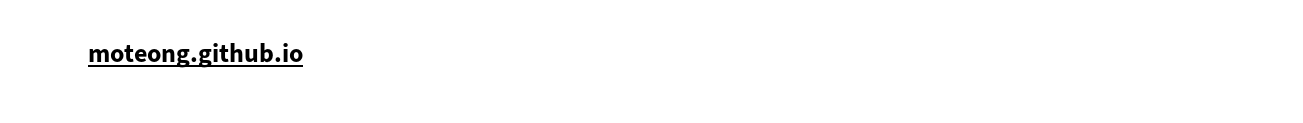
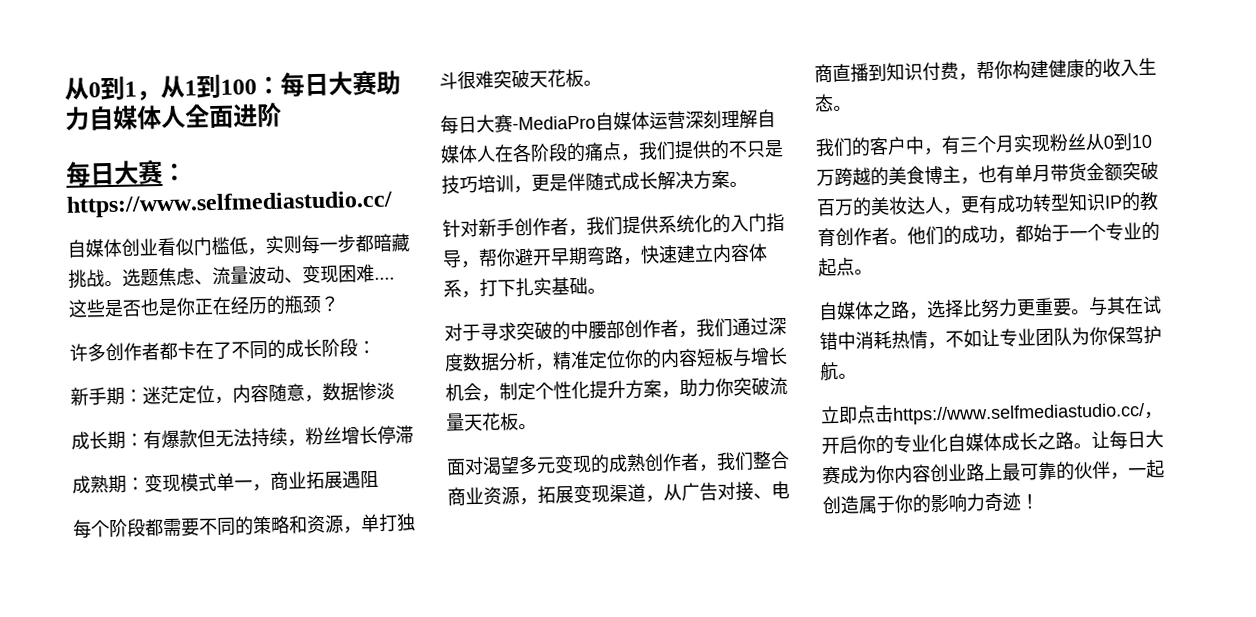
[88,43,303,68] moteong.github.io -> [64,69,401,101] [64,102,282,131] [66,158,187,187] [66,190,393,218] [67,233,410,258] [68,263,395,289] [68,294,340,318] [69,338,376,362] [70,381,395,406] [71,425,414,450] [72,469,379,494] [72,513,416,539] [439,68,602,90] [440,109,776,135] [440,139,784,164] [441,170,748,195] [442,212,785,238] [442,243,768,269] [443,276,606,299] [444,316,787,342] [444,346,788,372] [445,376,788,402] [446,412,537,432] [446,450,790,476] [447,480,790,506] [814,57,1157,83] [814,93,852,113] [815,132,1152,157] [816,161,1159,187] [816,191,1159,217] [817,221,1160,247] [818,257,873,277] [818,295,1162,321] [819,325,1162,351] [820,361,857,381] [820,403,1163,425] [821,429,1164,455] [822,459,1165,485] [822,492,1039,515] 从0到1，从1到100：每日大赛助力自媒体人全面进阶 // 每日大赛：https://www.selfmediastudio.cc/ // 自媒体创业看似门槛低，实则每一步都暗藏挑战。选题焦虑、流量波动、变现困难....这些是否也是你正在经历的瓶颈？ // 许多创作者都卡在了不同的成长阶段： // 新手期：迷茫定位，内容随意，数据惨淡 // 成长期：有爆款但无法持续，粉丝增长停滞 // 成熟期：变现模式单一，商业拓展遇阻 // 每个阶段都需要不同的策略和资源，单打独斗很难突破天花板。 // 每日大赛-MediaPro自媒体运营深刻理解自媒体人在各阶段的痛点，我们提供的不只是技巧培训，更是伴随式成长解决方案。 // 针对新手创作者，我们提供系统化的入门指导，帮你避开早期弯路，快速建立内容体系，打下扎实基础。 // 对于寻求突破的中腰部创作者，我们通过深度数据分析，精准定位你的内容短板与增长机会，制定个性化提升方案，助力你突破流量天花板。 // 面对渴望多元变现的成熟创作者，我们整合商业资源，拓展变现渠道，从广告对接、电商直播到知识付费，帮你构建健康的收入生态。 // 我们的客户中，有三个月实现粉丝从0到10万跨越的美食博主，也有单月带货金额突破百万的美妆达人，更有成功转型知识IP的教育创作者。他们的成功，都始于一个专业的起点。 // 自媒体之路，选择比努力更重要。与其在试错中消耗热情，不如让专业团队为你保驾护航。 // 立即点击https://www.selfmediastudio.cc/，开启你的专业化自媒体成长之路。让每日大赛成为你内容创业路上最可靠的伙伴，一起创造属于你的影响力奇迹！

